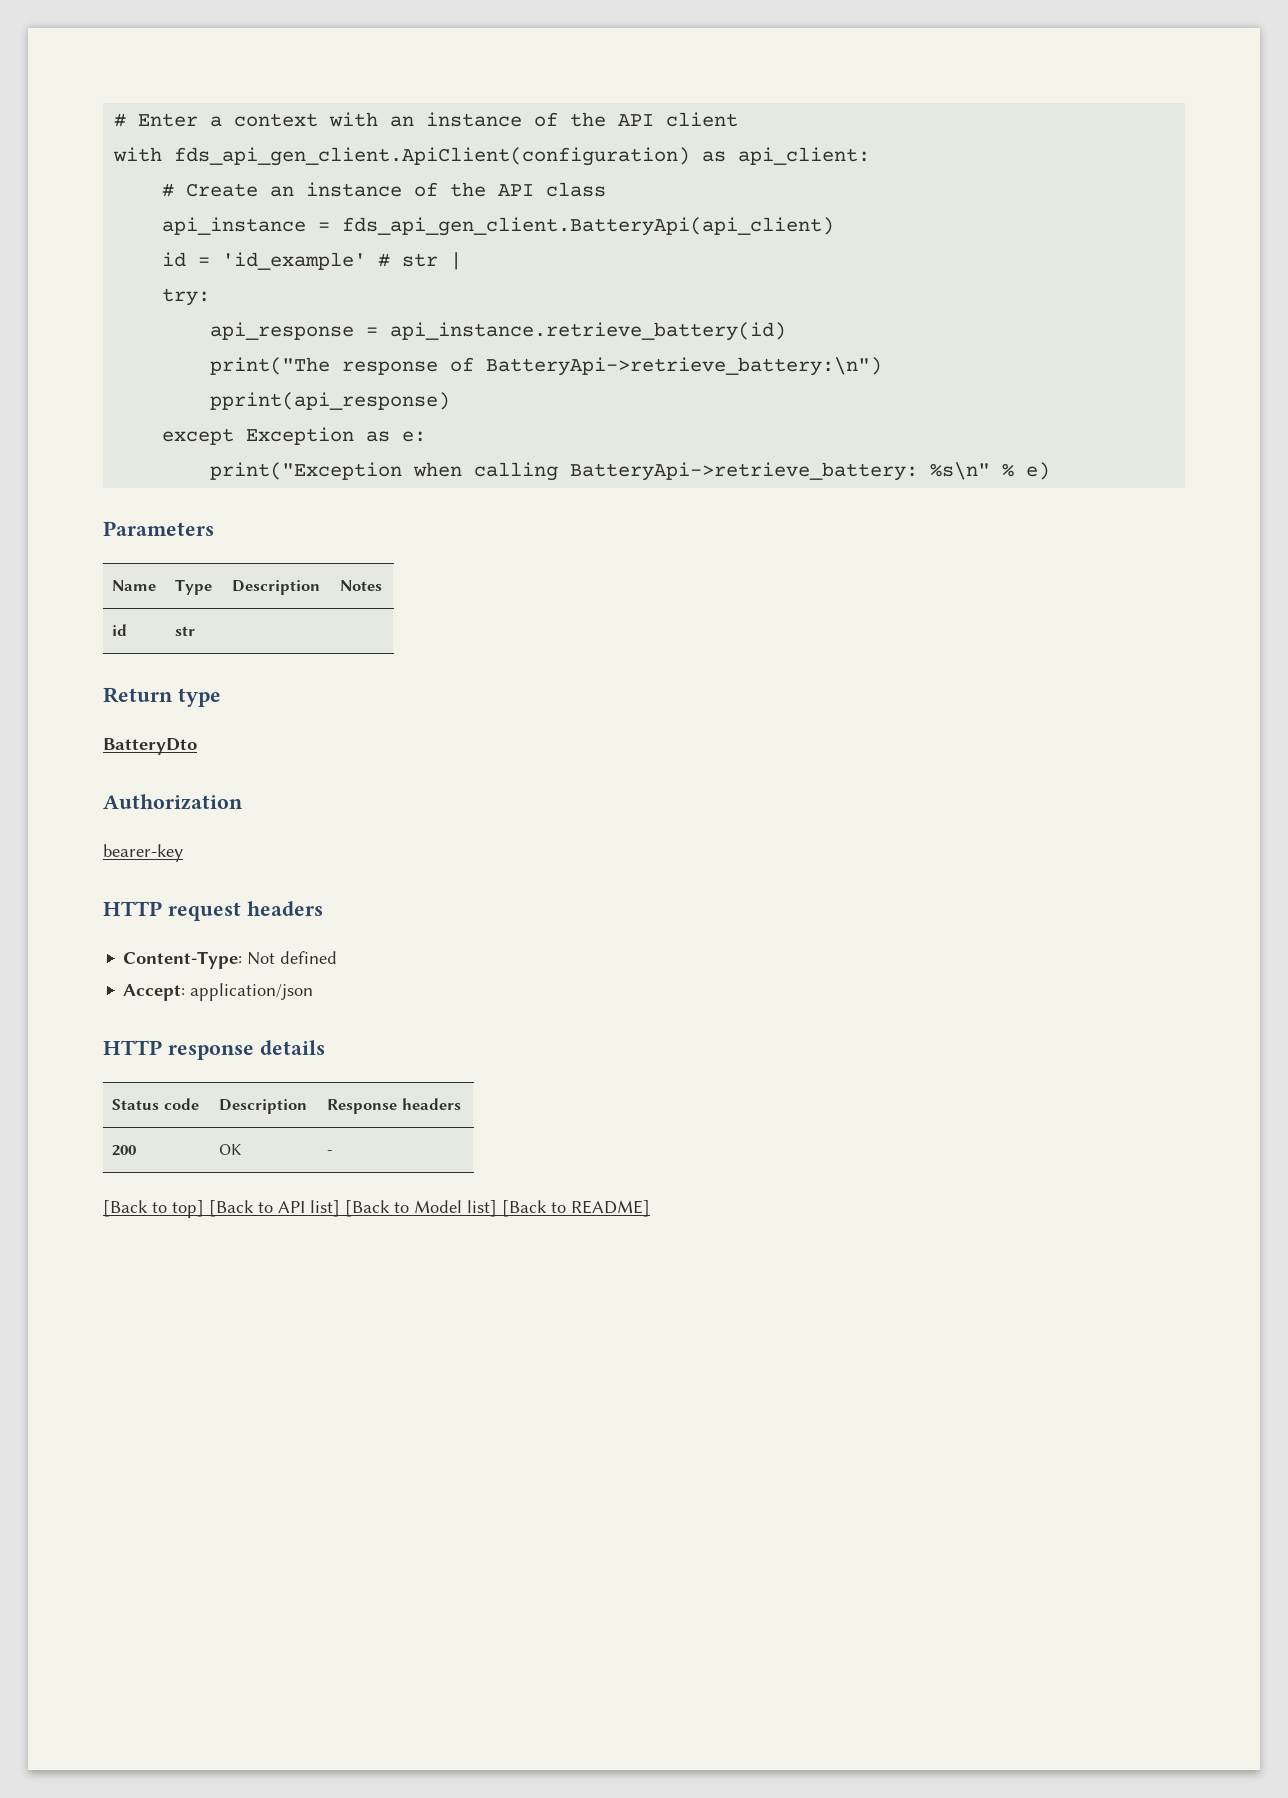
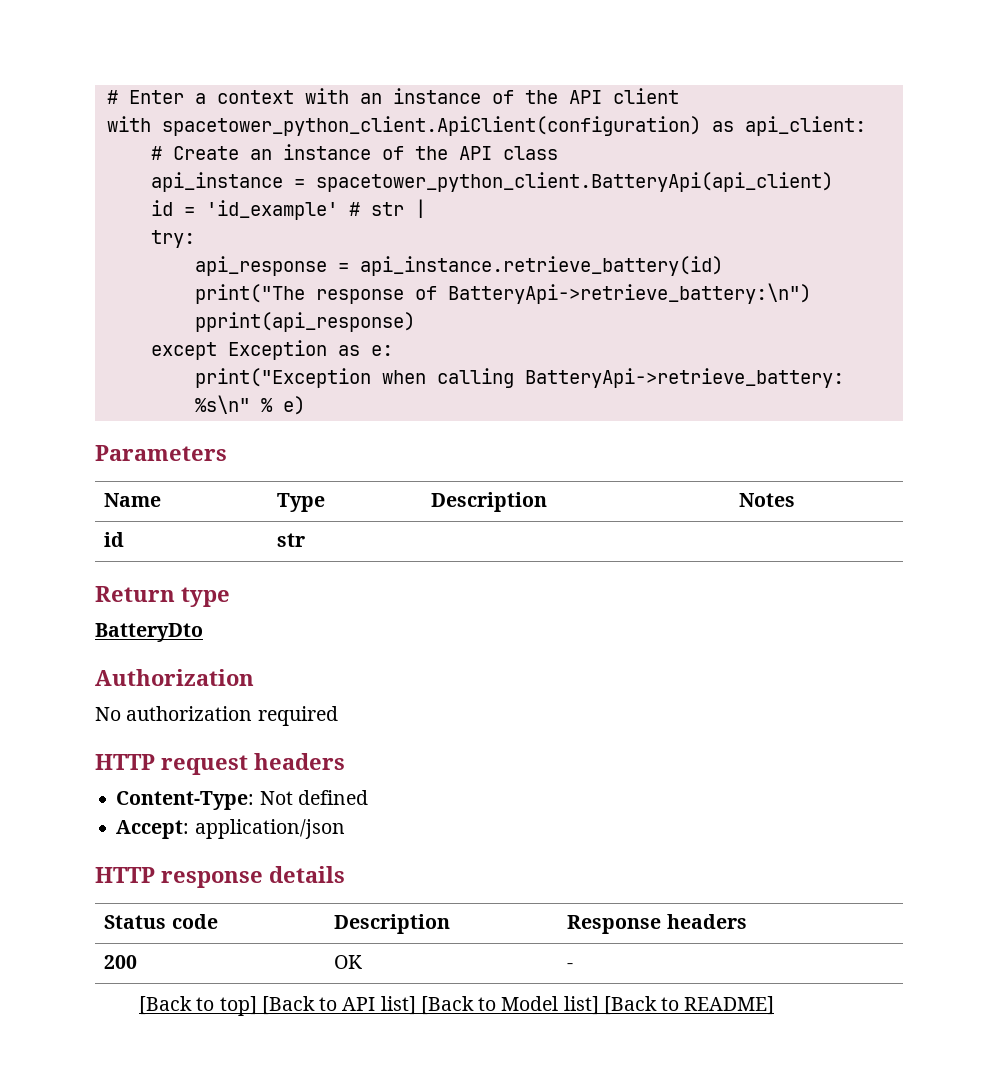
[174,147,691,166] fds_api_gen_client.ApiClient(configuration) -> [161,116,701,136] spacetower_python_client.ApiClient(configuration)
[342,217,835,236] fds_api_gen_client.BatteryApi(api_client) -> [315,172,833,192] spacetower_python_client.BatteryApi(api_client)
[103,844,183,862] bearer-key -> [95,706,338,726] No authorization required

